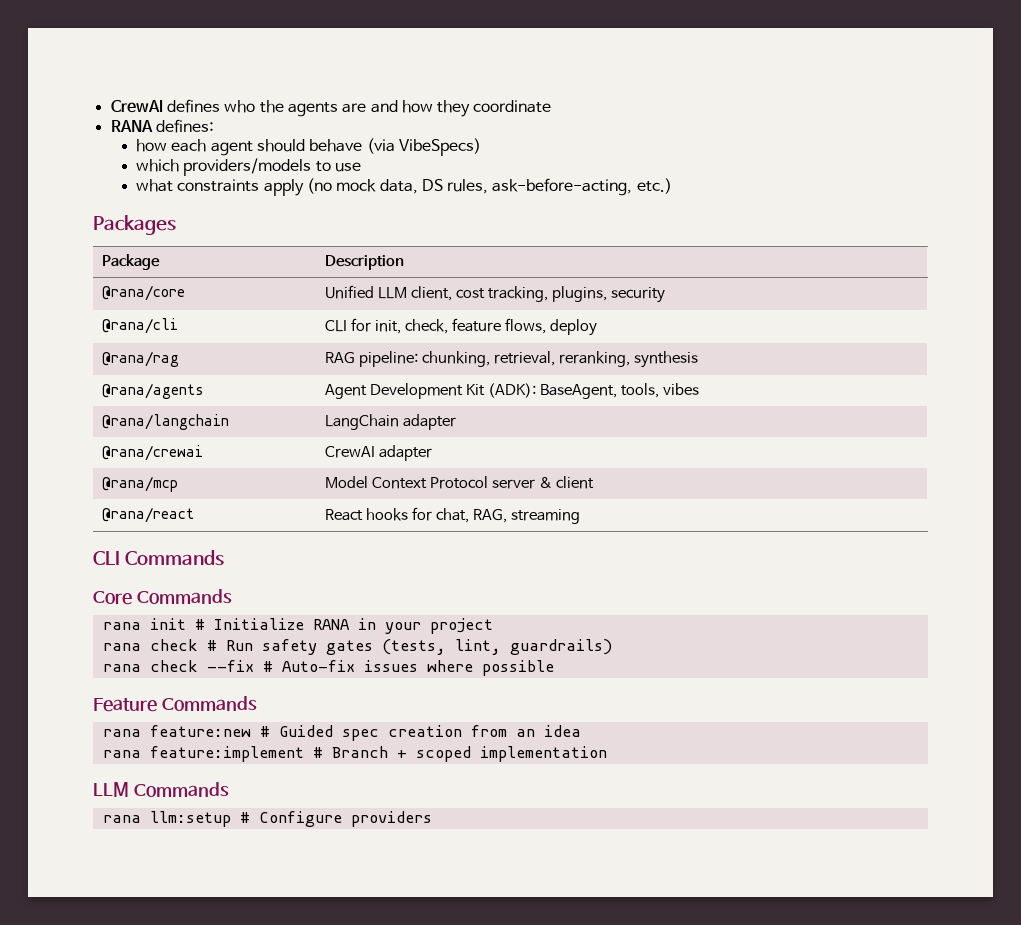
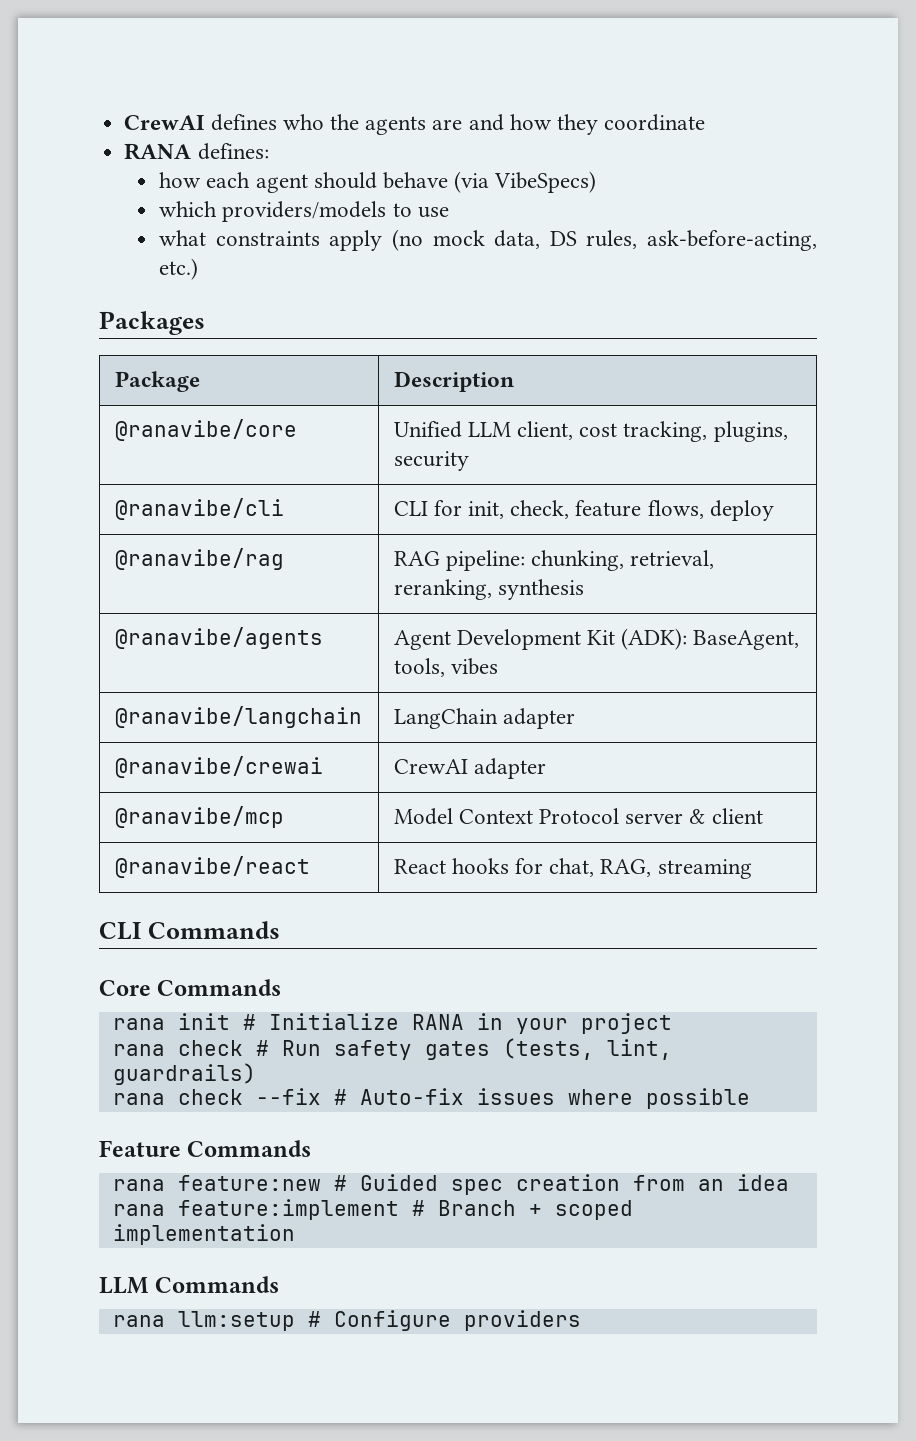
[102,285,186,301] @rana/core -> [114,419,297,441] @ranavibe/core
[102,318,179,334] @rana/cli -> [114,498,284,520] @ranavibe/cli
[102,351,180,367] @rana/rag -> [114,548,284,570] @ranavibe/rag
[102,383,205,399] @rana/agents -> [114,627,323,649] @ranavibe/agents
[102,414,230,430] @rana/langchain -> [114,706,362,728] @ranavibe/langchain
[102,445,204,461] @rana/crewai -> [114,756,323,778] @ranavibe/crewai
[102,476,179,492] @rana/mcp -> [114,806,284,828] @ranavibe/mcp
[102,507,195,523] @rana/react -> [114,856,310,878] @ranavibe/react

